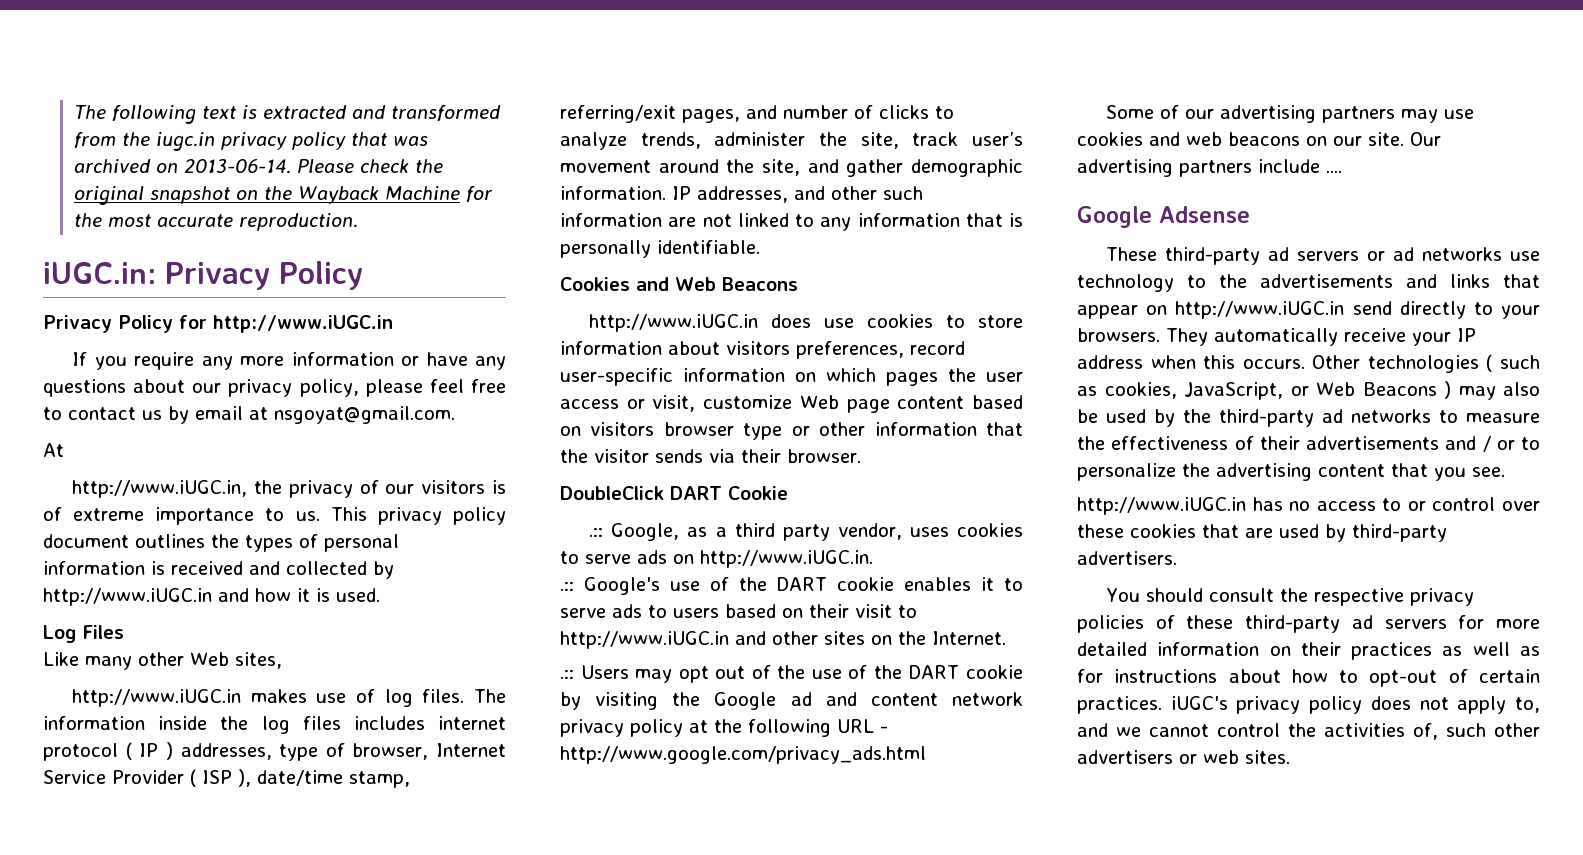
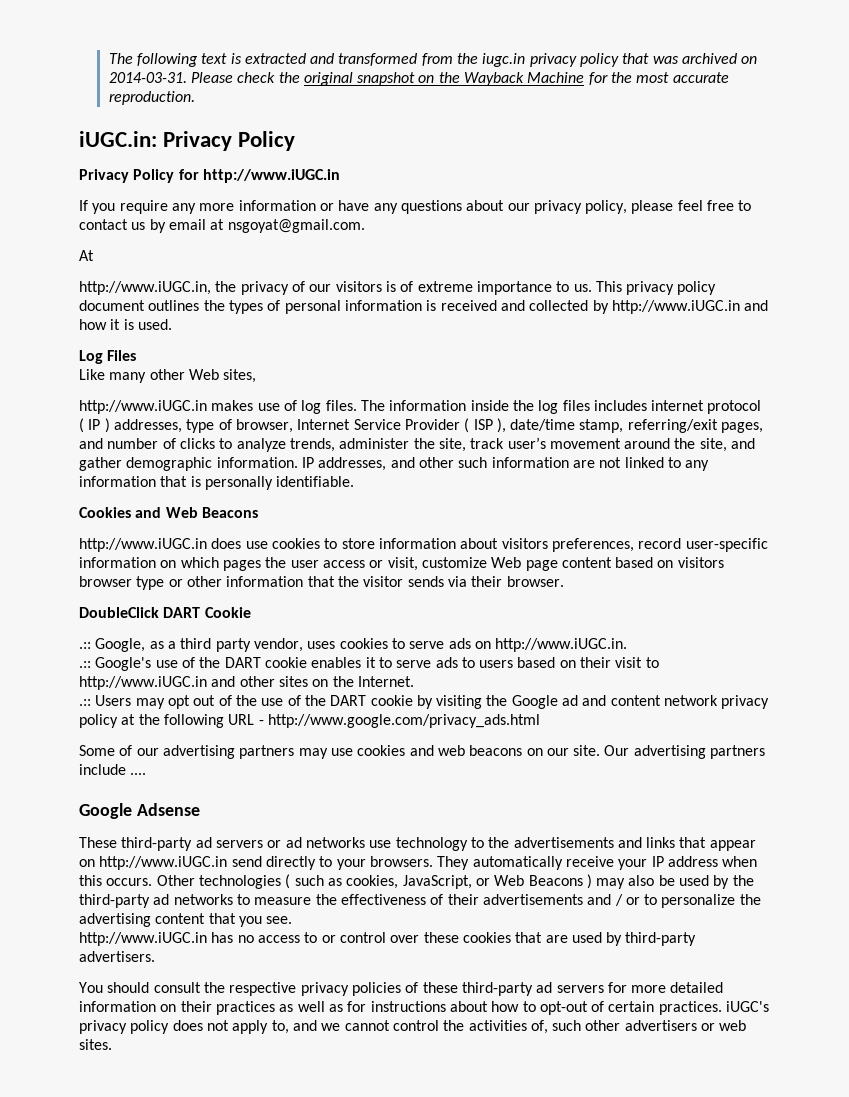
[184,159,292,174] 2013-06-14. -> [108,72,187,83] 2014-03-31.

